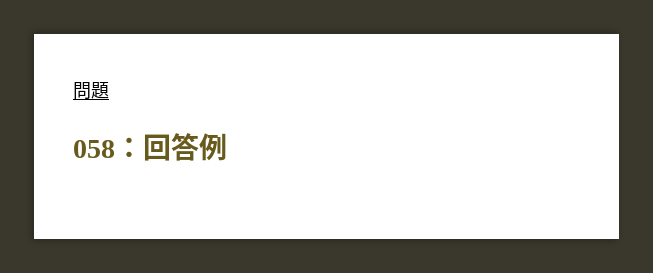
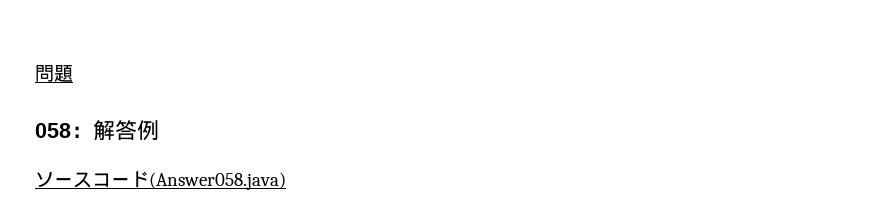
[143,134,171,161] 回 -> [93,120,115,141] 解
(227, 147) none -> [35,171,286,190] // ソースコード(Answer058.java)

